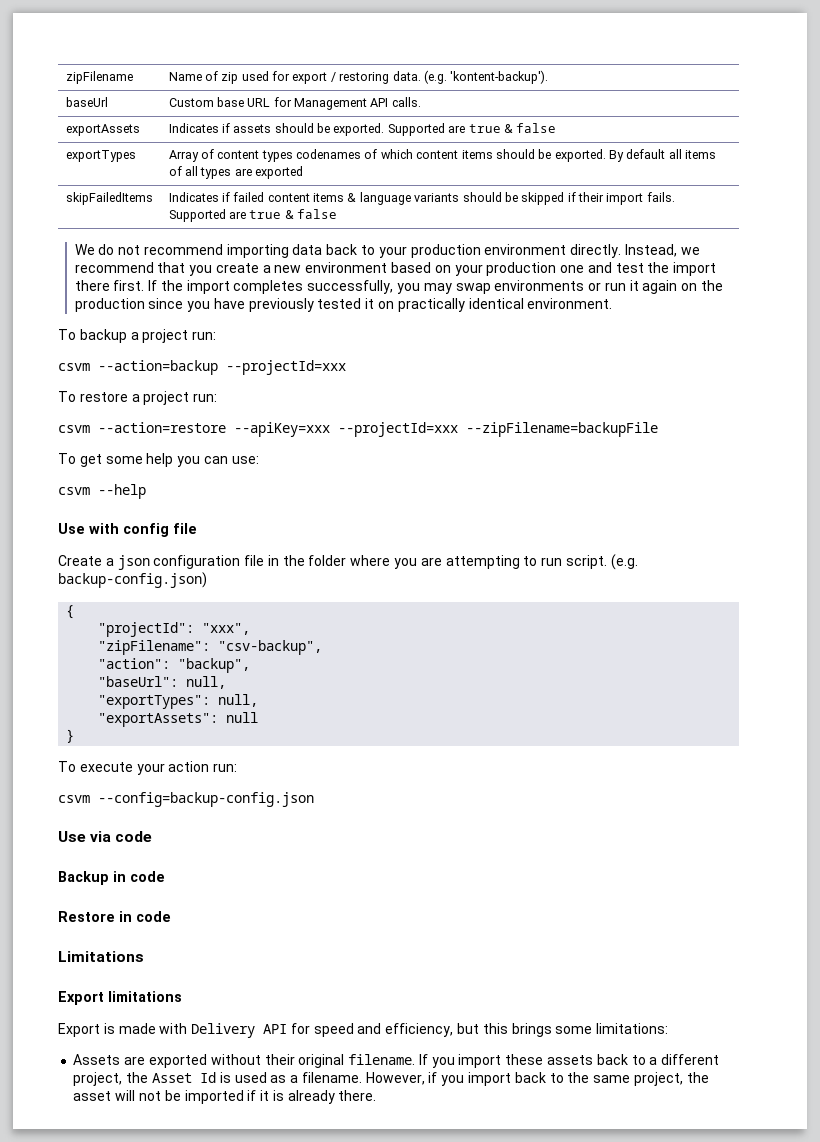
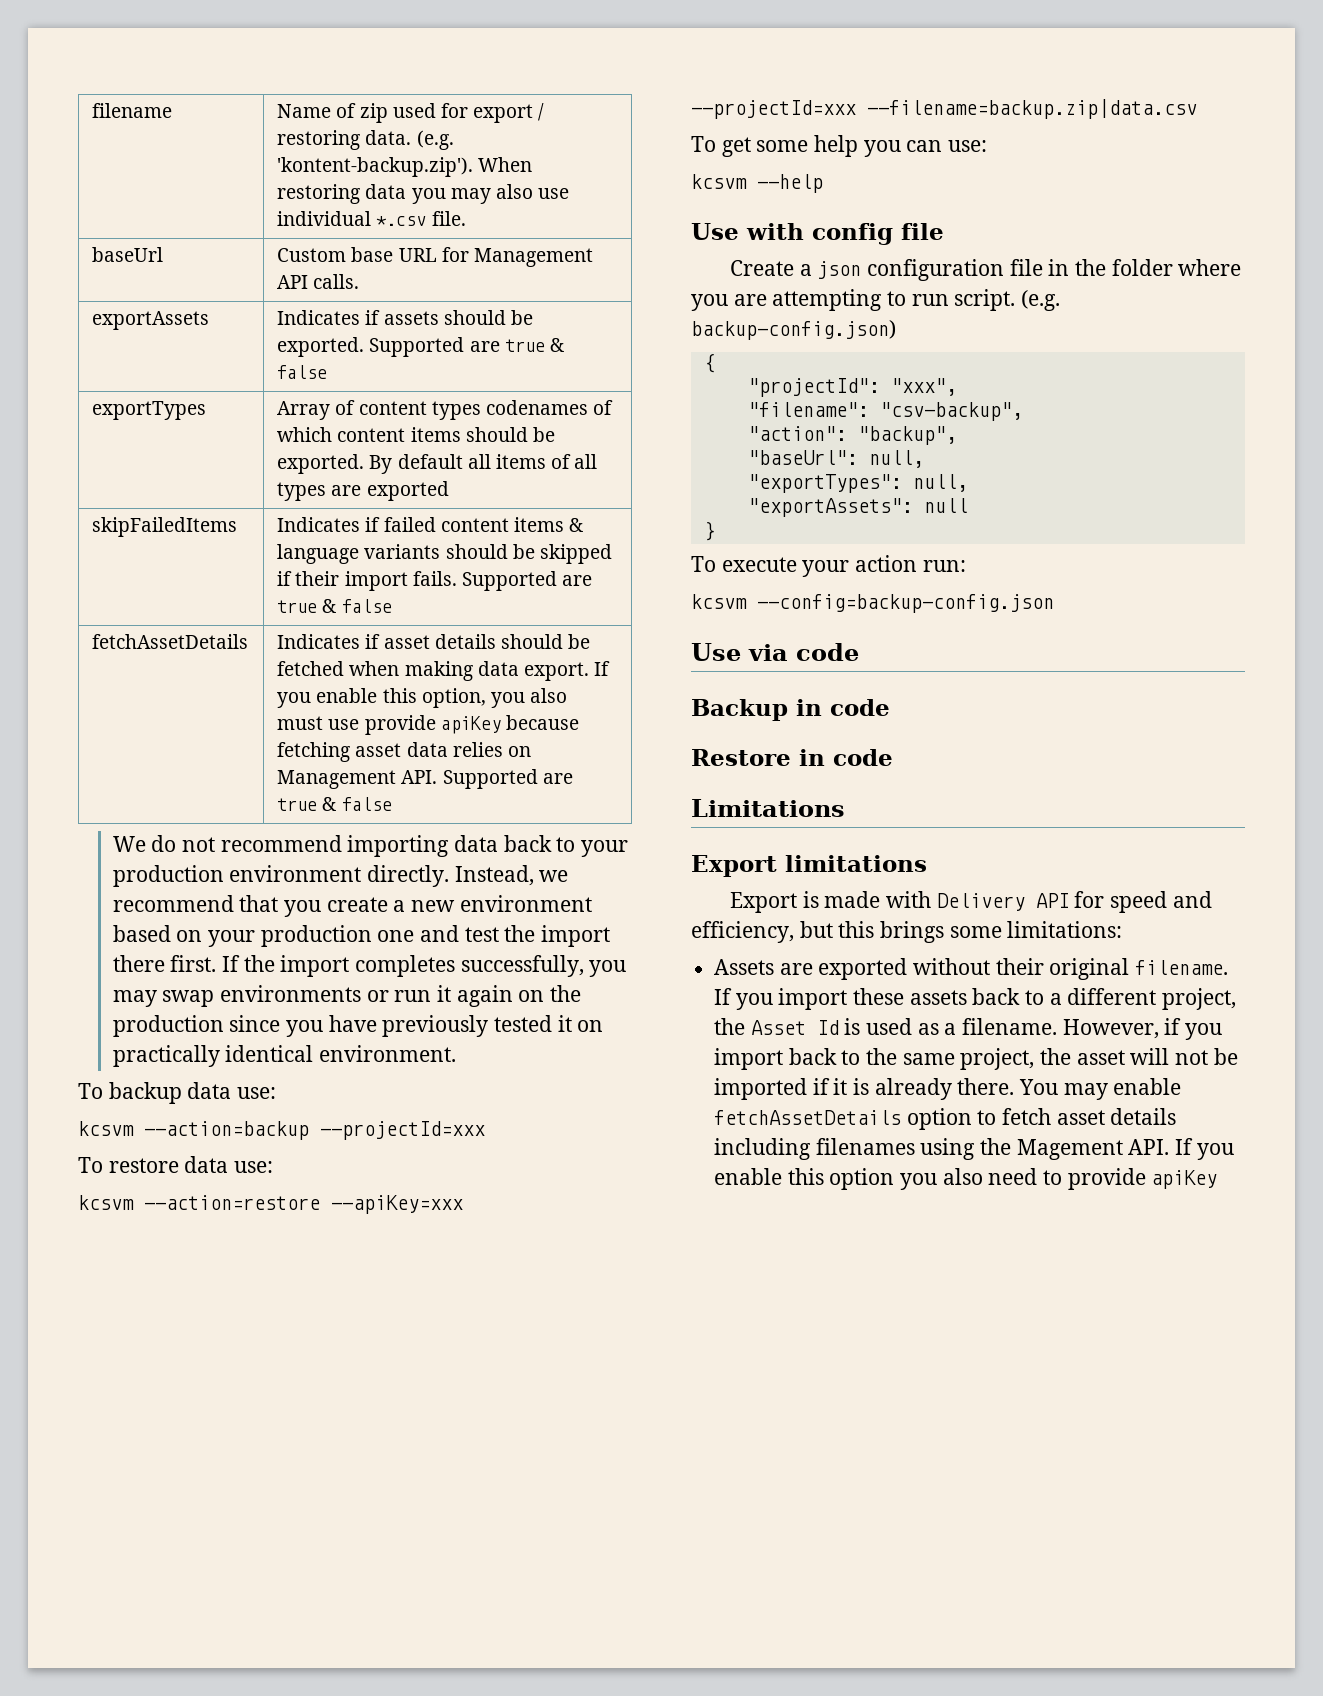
[65,71,133,84] zipFilename -> [92,103,173,118] filename
[450,70,549,84] 'kontent-backup'). -> [277,157,533,177] [277,184,569,204] [277,211,466,226] 'kontent-backup.zip'). When restoring data you may also use individual *.csv file.
(338, 214) none -> [92,634,249,649] [277,634,590,649] [277,661,610,681] [277,688,567,708] [277,715,579,735] [277,742,531,762] [277,769,573,789] [277,797,392,811] // fetchAssetDetails | Indicates if asset details should be fetched when making data export. If you enable this option, you also must use provide apiKey because fetching asset data relies on Management API. Supported are true & false
[130,329,217,343] [58,363,90,371] a project run: // csvm -> [187,1082,277,1099] [78,1121,134,1136] data use: // kcsvm
[131,391,218,405] [58,425,90,433] a project run: // csvm -> [184,1156,274,1173] [78,1195,134,1210] data use: // kcsvm
[466,422,658,437] --zipFilename=backupFile -> [867,99,1197,119] --filename=backup.zip|data.csv
[58,487,90,495] csvm -> [691,174,747,189] kcsvm
[98,640,211,655] "zipFilename": -> [747,402,869,417] "filename":
[58,795,90,803] csvm -> [691,594,747,609] kcsvm
(377, 1095) none -> [1019,1078,1182,1100] [714,1108,1177,1130] [714,1138,1234,1160] [714,1168,1218,1190] You may enable fetchAssetDetails option to fetch asset details including filenames using the Magement API. If you enable this option you also need to provide apiKey

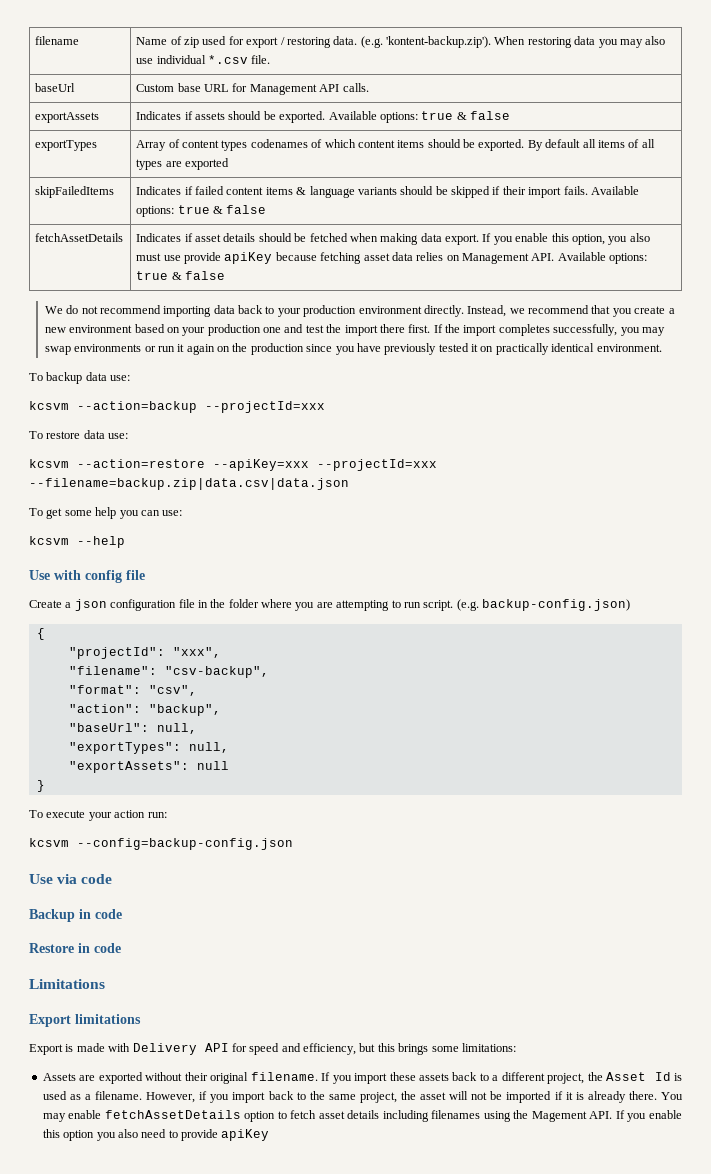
[369,337,500,357] Supported are -> [328,111,418,123] Available options:
[461,571,592,591] Supported are -> [590,186,639,195] [136,206,175,217] Available options:
[442,769,573,789] Supported are -> [557,252,648,264] Available options:
[867,99,1197,119] --filename=backup.zip|data.csv -> [29,478,349,490] --filename=backup.zip|data.csv|data.json
(1023, 411) none -> [68,685,197,696] // "format": "csv",

